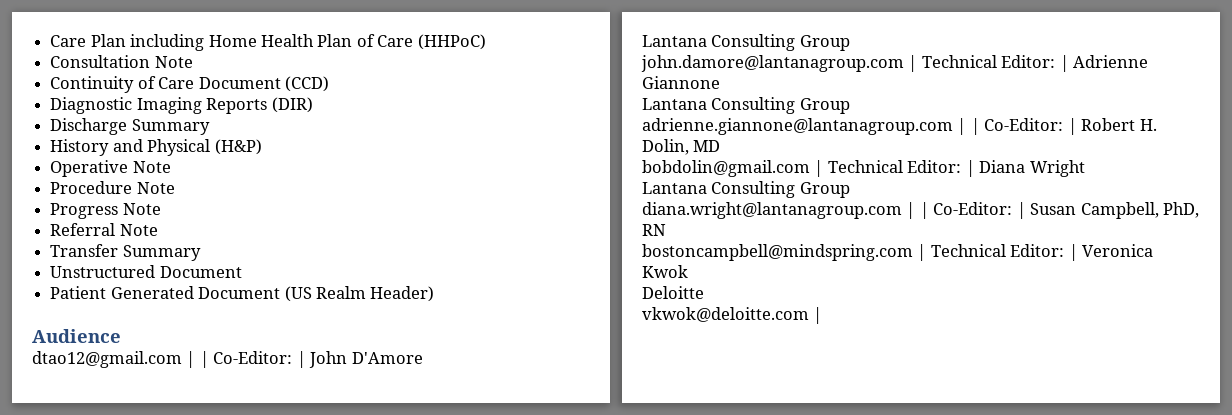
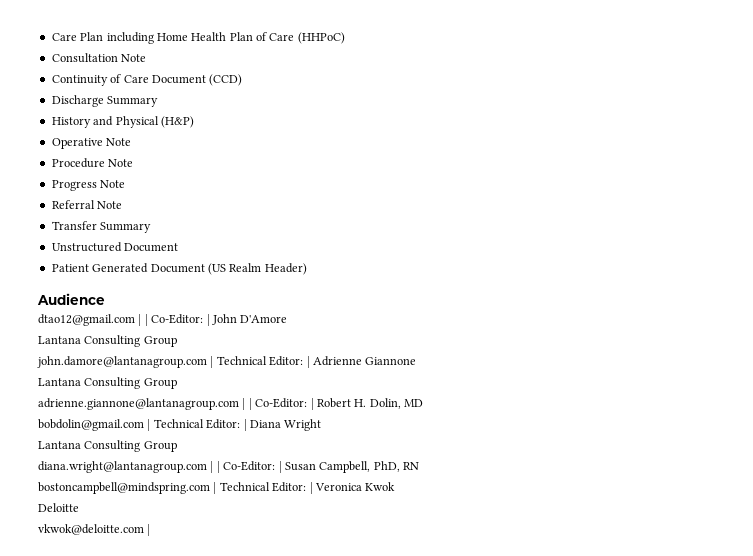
[50,97,313,114] // Diagnostic Imaging Reports (DIR) -> (243, 80) none

